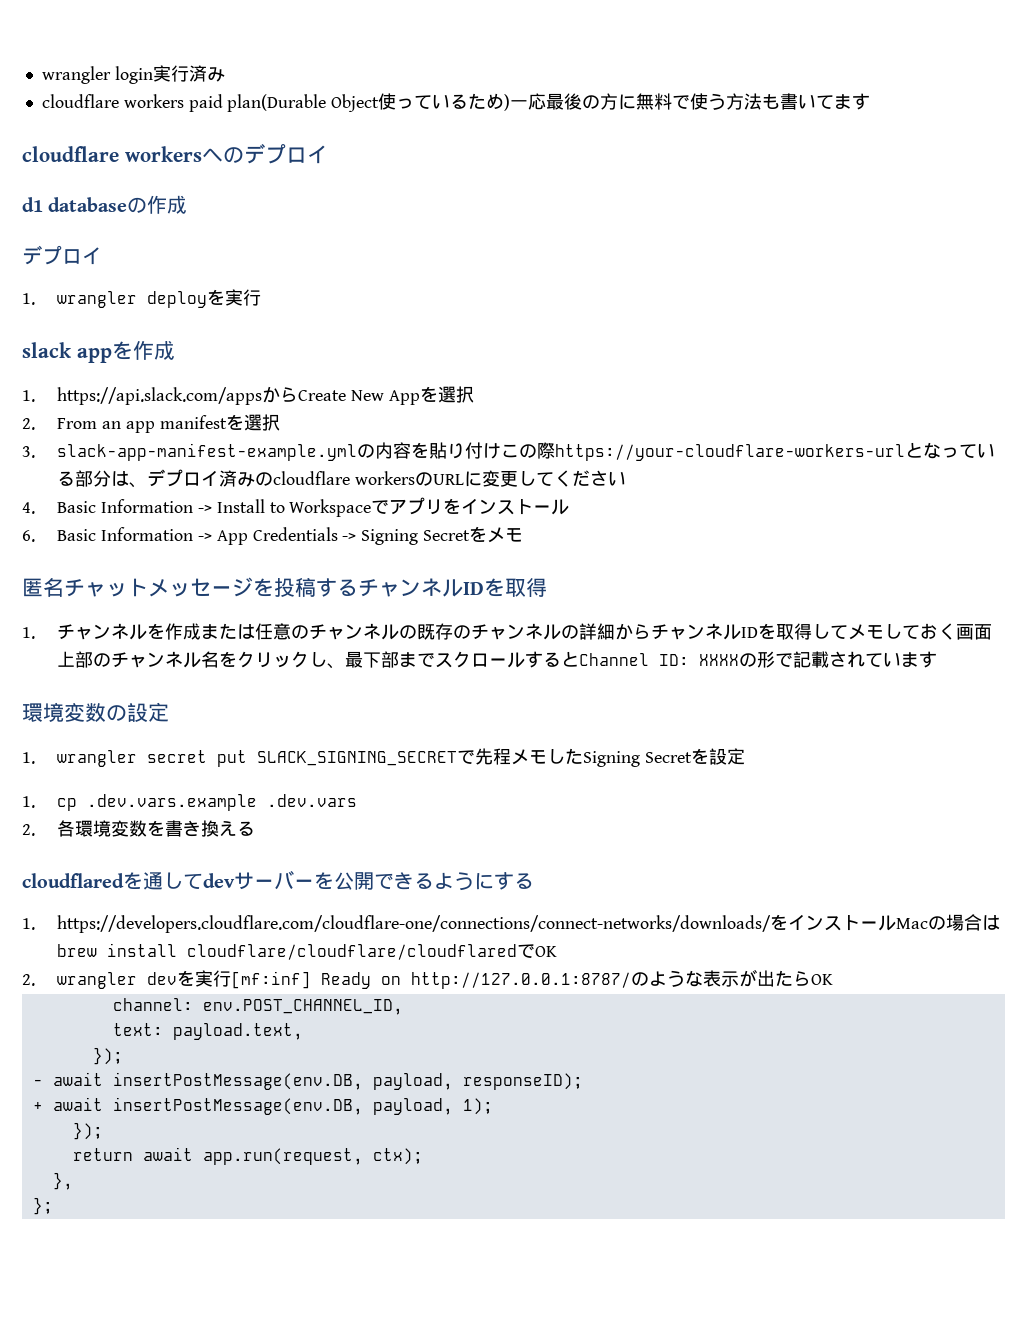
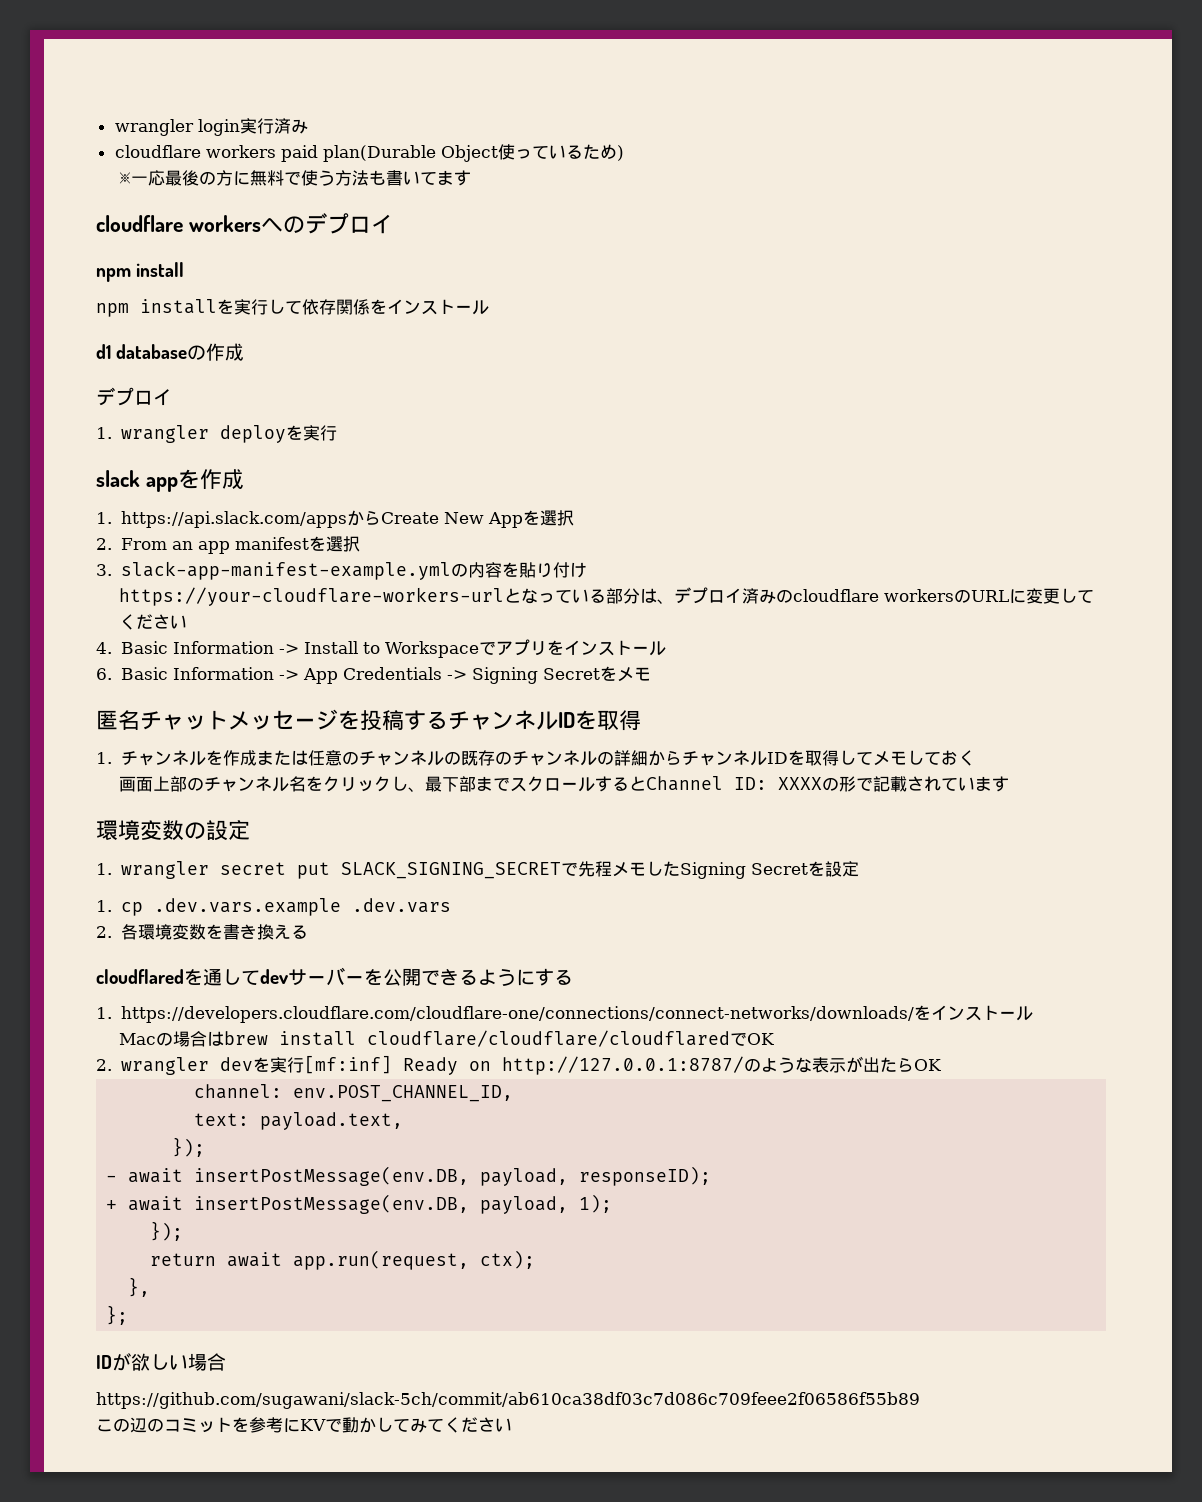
(511, 102) none -> [119,172,132,184] // ※
(328, 154) none -> [96,262,185,282] [96,299,489,317] // npm install // npm installを実行して依存関係をインストール
[501,442,556,459] この際 -> (587, 570) //
(957, 631) none -> (975, 758) //
(897, 923) none -> (1033, 1013) //
(53, 1206) none -> [96,1353,226,1371] [96,1392,920,1409] [96,1417,512,1433] // IDが欲しい場合 // https://github.com/sugawani/slack-5ch/commit/ab610ca38df03c7d086c709feee2f06586f55b89 // この辺のコミットを参考にKVで動かしてみてください

